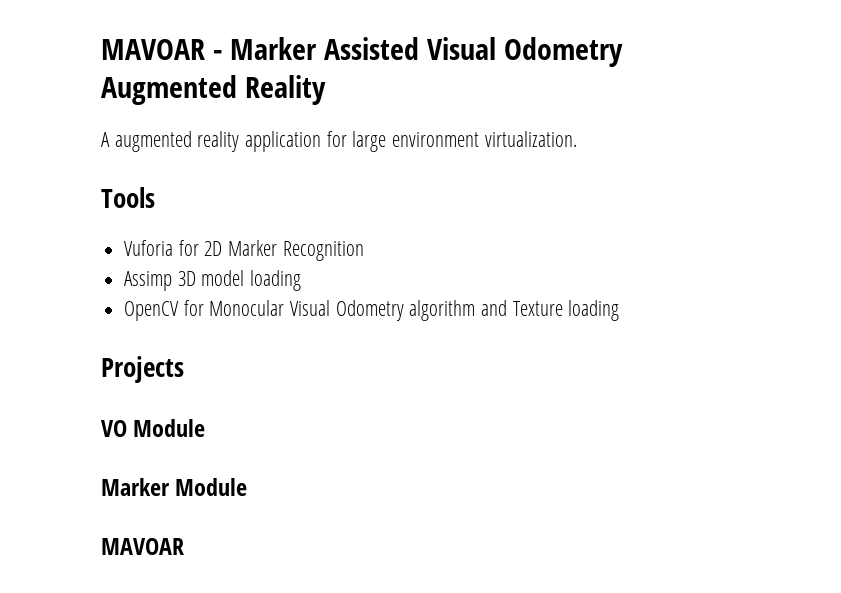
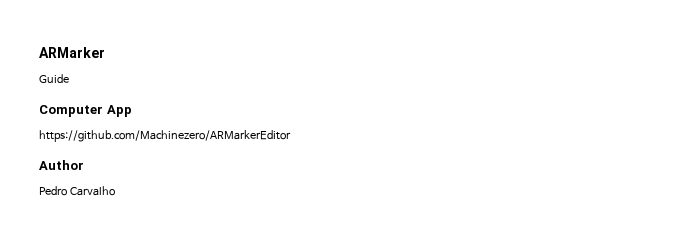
[101,37,623,67] [101,75,326,105] [101,131,577,152] [101,187,155,208] [124,240,364,261] [124,270,302,291] [124,300,620,321] [101,356,184,383] [101,419,206,437] [101,478,248,496] [101,538,184,555] MAVOAR - Marker Assisted Visual Odometry Augmented Reality // A augmented reality application for large environment virtualization. // Tools // Vuforia for 2D Marker Recognition // Assimp 3D model loading // OpenCV for Monocular Visual Odometry algorithm and Texture loading // Projects // VO Module // Marker Module // MAVOAR -> [39,47,105,58] [39,74,69,83] [39,105,132,117] [39,130,291,142] [39,160,84,170] [39,186,115,196] ARMarker // Guide // Computer App // https://github.com/Machinezero/ARMarkerEditor // Author // Pedro Carvalho

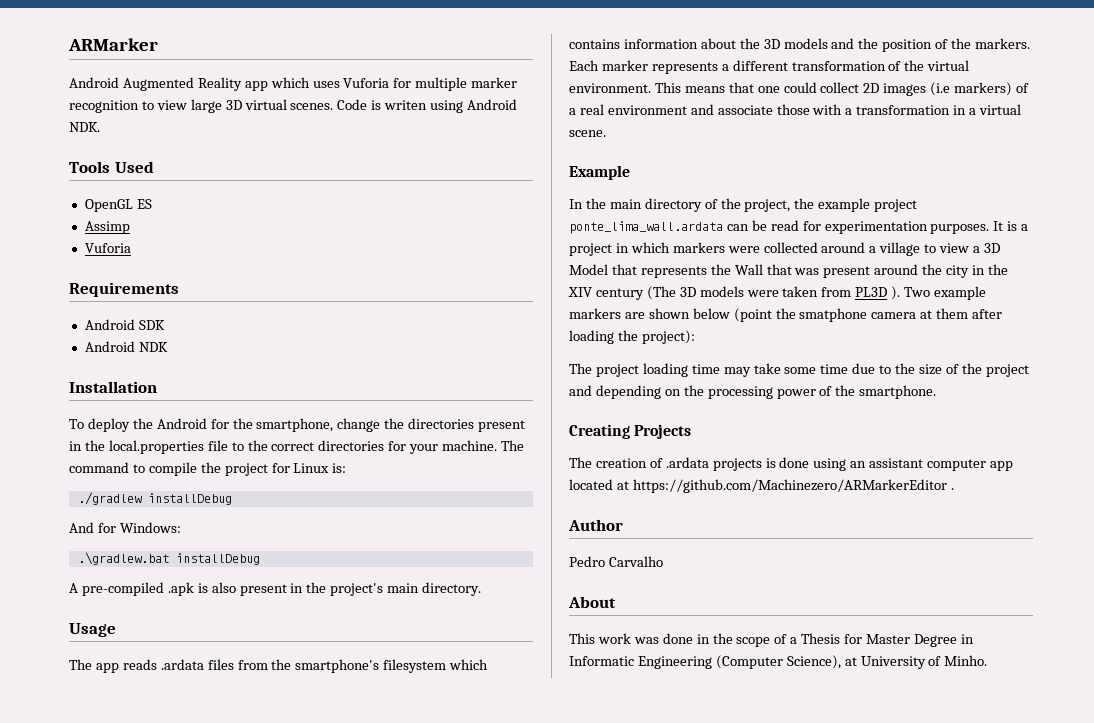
[39,74,69,83] [39,105,132,117] Guide // Computer App // -> [69,77,518,91] [69,99,518,113] [69,122,100,132] [69,161,154,173] [84,199,152,212] [84,221,130,234] [84,243,131,253] [69,282,179,297] [84,319,165,330] [84,341,168,352] [69,381,157,393] [69,418,526,432] [69,440,525,454] [69,462,347,476] [77,492,232,505] [69,522,181,533] [77,552,260,565] [69,582,482,596] [69,623,116,637] [69,659,489,673] [569,38,1031,52] [569,60,970,74] [569,82,1030,96] [569,104,1022,115] [569,130,606,137] [569,165,630,180] [569,198,918,212] [569,220,1029,234] [569,242,1000,256] [569,264,1008,278] [568,286,987,300] [569,308,1003,322] [569,330,695,344] [569,363,1029,377] [569,385,937,399] [569,424,692,439] [569,457,1014,471] [569,479,629,490] Android Augmented Reality app which uses Vuforia for multiple marker recognition to view large 3D virtual scenes. Code is writen using Android NDK. // Tools Used // OpenGL ES // Assimp // Vuforia // Requirements // Android SDK // Android NDK // Installation // To deploy the Android for the smartphone, change the directories present in the local.properties file to the correct directories for your machine. The command to compile the project for Linux is: // ./gradlew installDebug // And for Windows: // .\gradlew.bat installDebug // A pre-compiled .apk is also present in the project's main directory. // Usage // The app reads .ardata files from the smartphone's filesystem which contains information about the 3D models and the position of the markers. Each marker represents a different transformation of the virtual environment. This means that one could collect 2D images (i.e markers) of a real environment and associate those with a transformation in a virtual scene. // Example // In the main directory of the project, the example project ponte_lima_wall.ardata can be read for experimentation purposes. It is a project in which markers were collected around a village to view a 3D Model that represents the Wall that was present around the city in the XIV century (The 3D models were taken from PL3D ). Two example markers are shown below (point the smatphone camera at them after loading the project): // The project loading time may take some time due to the size of the project and depending on the processing power of the smartphone. // Creating Projects // The creation of .ardata projects is done using an assistant computer app located at
(291, 136) none -> [950,488,954,490] .
(115, 191) none -> [568,596,616,608] [569,633,974,647] [569,655,988,669] // About // This work was done in the scope of a Thesis for Master Degree in Informatic Engineering (Computer Science), at University of Minho.

